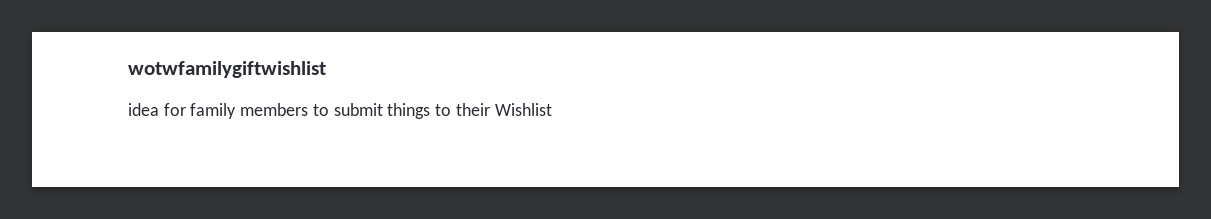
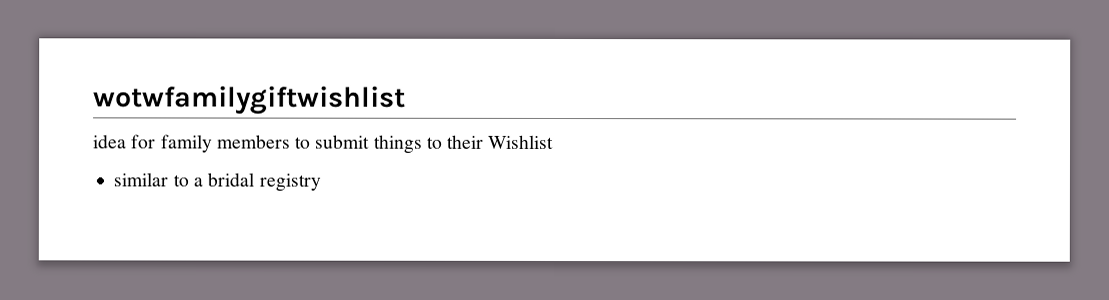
(552, 109) none -> [113,172,321,192] // similar to a bridal registry

